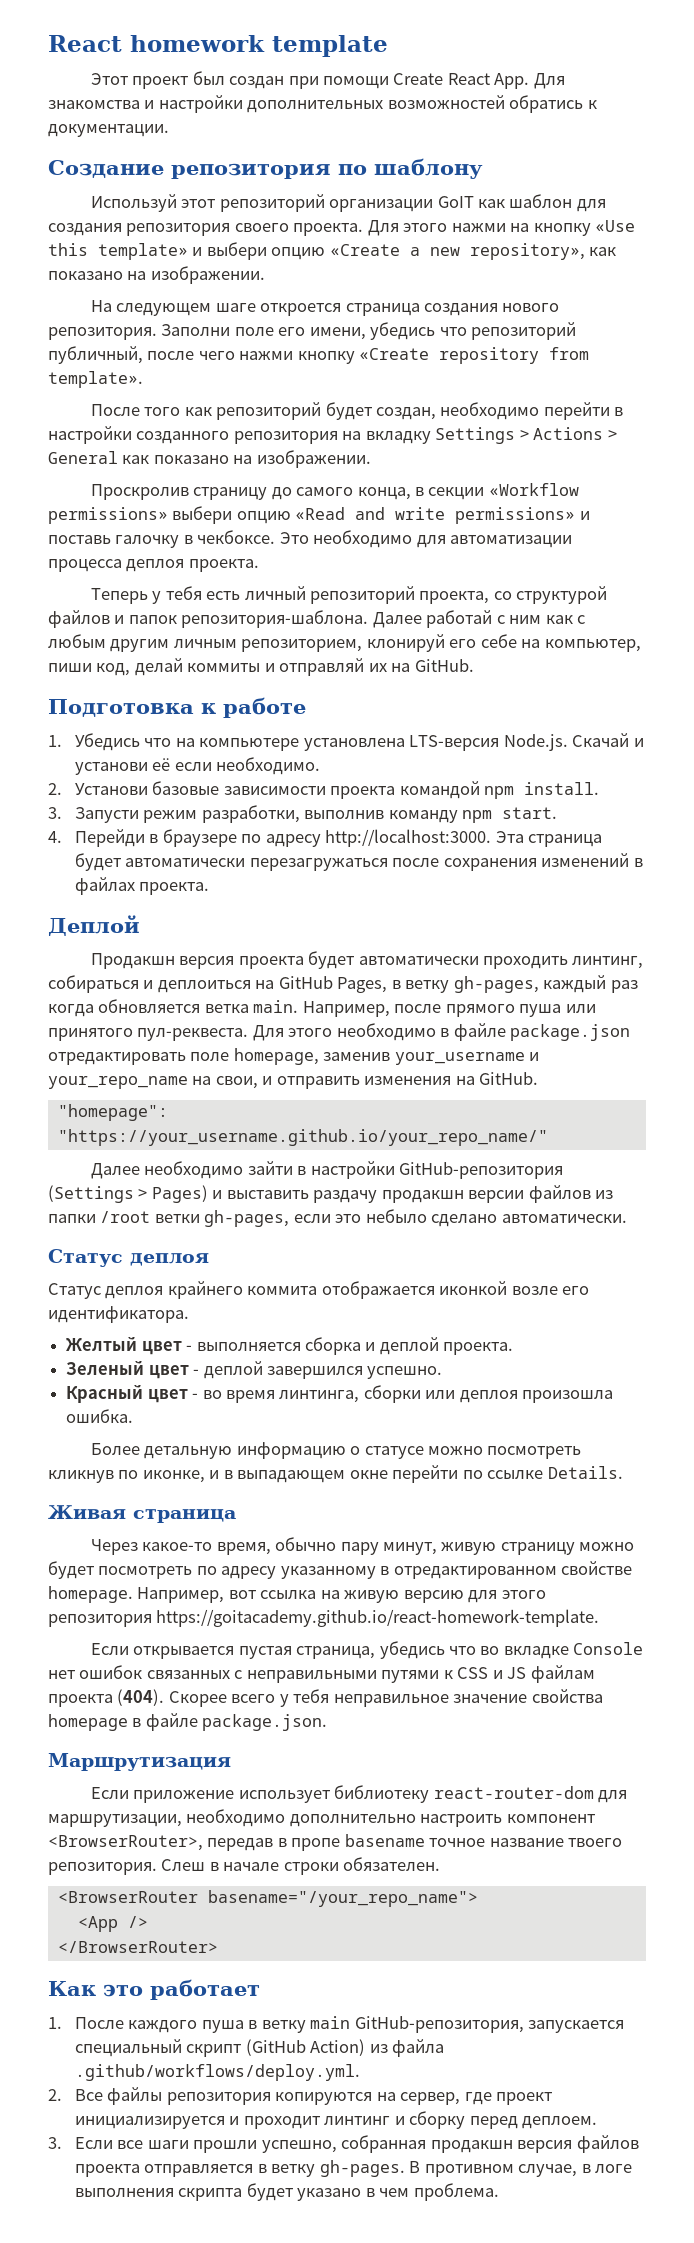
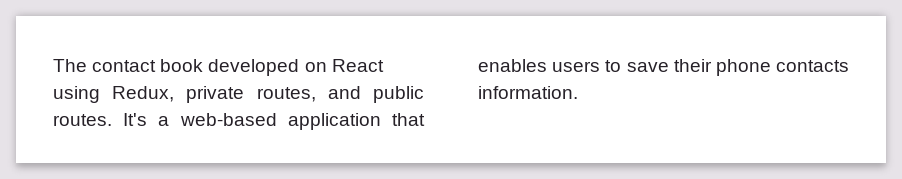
[48,35,388,57] [90,71,565,89] [48,95,597,113] [48,124,169,137] [48,158,483,179] [90,194,606,212] [48,220,636,236] [48,242,617,260] [48,266,265,284] [90,300,560,316] [48,322,577,340] [48,346,590,364] [48,371,143,388] [90,402,624,420] [48,426,617,444] [48,450,371,468] [90,483,579,500] [48,506,590,524] [48,530,573,548] [48,559,259,572] [90,586,608,604] [48,610,586,628] [48,634,641,652] [48,658,474,676] [48,697,306,718] [48,733,644,751] [74,757,321,775] [48,781,600,799] [48,805,558,823] [48,829,603,847] [74,853,643,871] [74,877,210,895] [48,915,140,936] [90,951,644,969] [48,975,638,993] [48,999,596,1017] [48,1023,631,1041] [48,1048,540,1065] [48,1072,539,1089] [57,1104,168,1121] [57,1129,548,1146] [90,1161,563,1179] [48,1185,614,1203] [48,1209,627,1227] [48,1249,209,1267] [48,1281,590,1299] [48,1306,189,1323] [66,1337,514,1355] [66,1361,443,1379] [66,1385,614,1403] [66,1409,134,1423] [90,1442,582,1459] [48,1465,623,1483] [48,1505,236,1523] [90,1537,635,1555] [48,1561,633,1579] [48,1586,546,1603] [48,1609,600,1627] [90,1641,644,1659] [48,1665,595,1683] [48,1689,603,1707] [48,1713,328,1731] [48,1753,231,1771] [90,1785,627,1803] [48,1809,595,1827] [48,1834,623,1851] [48,1857,441,1875] [57,1890,478,1907] [77,1916,148,1932] [57,1941,218,1953] [48,1979,260,2000] [48,2016,625,2033] [74,2039,445,2057] [74,2064,360,2081] [48,2087,553,2105] [74,2111,598,2129] [48,2135,639,2153] [74,2160,633,2177] [74,2183,499,2201] React homework template // Этот проект был создан при помощи Create React App. Для знакомства и настройки дополнительных возможностей обратись к документации. // Создание репозитория по шаблону // Используй этот репозиторий организации GoIT как шаблон для создания репозитория своего проекта. Для этого нажми на кнопку «Use this template» и выбери опцию «Create a new repository», как показано на изображении. // На следующем шаге откроется страница создания нового репозитория. Заполни поле его имени, убедись что репозиторий публичный, после чего нажми кнопку «Create repository from template». // После того как репозиторий будет создан, необходимо перейти в настройки созданного репозитория на вкладку Settings > Actions > General как показано на изображении. // Проскролив страницу до самого конца, в секции «Workflow permissions» выбери опцию «Read and write permissions» и поставь галочку в чекбоксе. Это необходимо для автоматизации процесса деплоя проекта. // Теперь у тебя есть личный репозиторий проекта, со структурой файлов и папок репозитория-шаблона. Далее работай с ним как с любым другим личным репозиторием, клонируй его себе на компьютер, пиши код, делай коммиты и отправляй их на GitHub. // Подготовка к работе // 1. Убедись что на компьютере установлена LTS-версия Node.js. Скачай и установи её если необходимо. // 2. Установи базовые зависимости проекта командой npm install. // 3. Запусти режим разработки, выполнив команду npm start. // 4. Перейди в браузере по адресу http://localhost:3000. Эта страница будет автоматически перезагружаться после сохранения изменений в файлах проекта. // Деплой // Продакшн версия проекта будет автоматически проходить линтинг, собираться и деплоиться на GitHub Pages, в ветку gh-pages, каждый раз когда обновляется ветка main. Например, после прямого пуша или принятого пул-реквеста. Для этого необходимо в файле package.json отредактировать поле homepage, заменив your_username и your_repo_name на свои, и отправить изменения на GitHub. // "homepage": "https://your_username.github.io/your_repo_name/" // Далее необходимо зайти в настройки GitHub-репозитория (Settings > Pages) и выставить раздачу продакшн версии файлов из папки /root ветки gh-pages, если это небыло сделано автоматически. // Статус деплоя // Статус деплоя крайнего коммита отображается иконкой возле его идентификатора. // Желтый цвет - выполняется сборка и деплой проекта. // Зеленый цвет - деплой завершился успешно. // Красный цвет - во время линтинга, сборки или деплоя произошла ошибка. // Более детальную информацию о статусе можно посмотреть кликнув по иконке, и в выпадающем окне перейти по ссылке Details. // Живая страница // Через какое-то время, обычно пару минут, живую страницу можно будет посмотреть по адресу указанному в отредактированном свойстве homepage. Например, вот ссылка на живую версию для этого репозитория https://goitacademy.github.io/react-homework-template. // Если открывается пустая страница, убедись что во вкладке Console нет ошибок связанных с неправильными путями к CSS и JS файлам проекта (404). Скорее всего у тебя неправильное значение свойства homepage в файле package.json. // Маршрутизация // Если приложение использует библиотеку react-router-dom для маршрутизации, необходимо дополнительно настроить компонент <BrowserRouter>, передав в пропе basename точное название твоего репозитория. Слеш в начале строки обязателен. // <BrowserRouter basename="/your_repo_name"> // <App /> // </BrowserRouter> // Как это работает // 1. После каждого пуша в ветку main GitHub-репозитория, запускается специальный скрипт (GitHub Action) из файла .github/workflows/deploy.yml. // 2. Все файлы репозитория копируются на сервер, где проект инициализируется и проходит линтинг и сборку перед деплоем. // 3. Если все шаги прошли успешно, собранная продакшн версия файлов проекта отправляется в ветку gh-pages. В противном случае, в логе выполнения скрипта будет указано в чем проблема. -> [53,59,384,76] [53,86,424,103] [53,113,426,130] [478,59,849,76] [478,86,578,99] The contact book developed on React using Redux, private routes, and public routes. It's a web-based application that enables users to save their phone contacts information.

